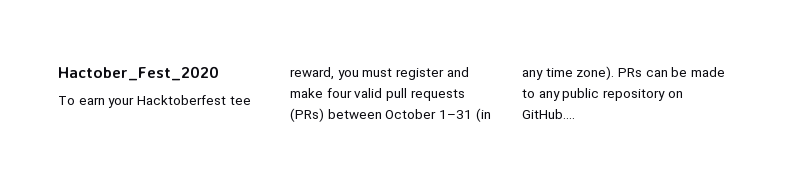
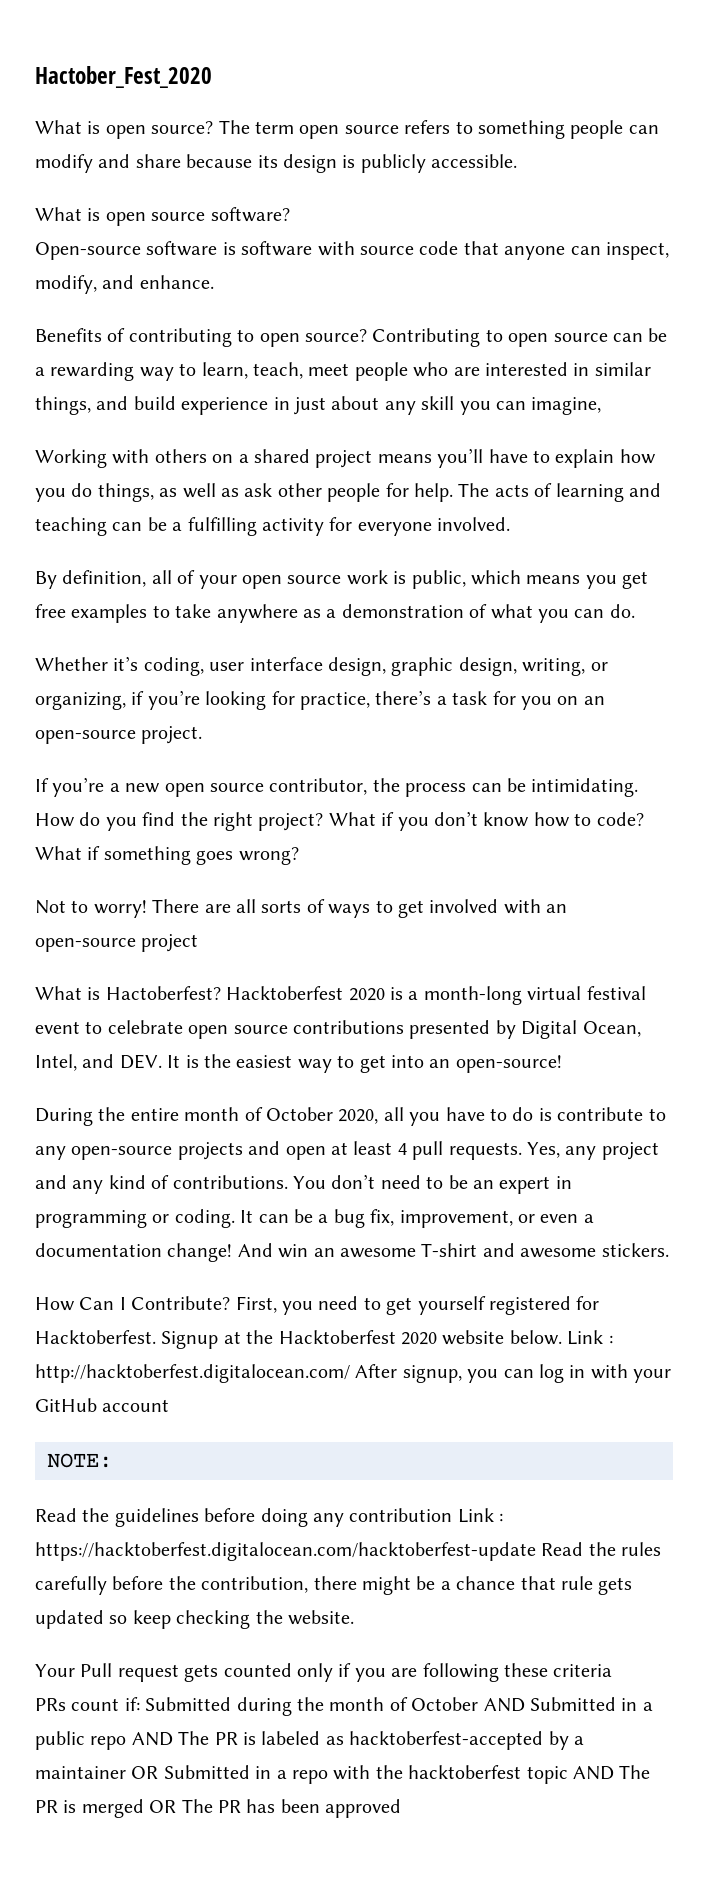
[58,95,251,108] [290,67,469,80] [290,88,465,101] [290,108,491,122] [522,66,725,80] [522,88,683,101] [522,109,575,119] To earn your Hacktoberfest tee reward, you must register and make four valid pull requests (PRs) between October 1–31 (in any time zone). PRs can be made to any public repository on GitHub.... -> [35,120,659,139] [35,154,518,173] [35,207,290,226] [35,241,669,260] [35,275,214,294] [35,328,668,347] [35,362,651,381] [35,396,602,415] [35,448,656,468] [35,483,661,502] [35,517,511,536] [35,570,649,589] [35,604,635,623] [35,656,608,676] [35,690,605,710] [35,726,203,744] [35,777,639,797] [35,811,644,831] [35,846,299,865] [35,899,568,918] [35,934,199,952] [35,986,646,1005] [35,1020,641,1039] [35,1054,562,1073] [35,1107,666,1126] [35,1141,659,1160] [35,1174,572,1194] [35,1209,594,1228] [35,1243,669,1262] [35,1296,600,1315] [35,1330,613,1349] [35,1364,672,1383] [35,1398,170,1412] [47,1453,112,1468] [35,1508,504,1527] [35,1542,662,1561] [35,1576,633,1595] [35,1610,354,1629] [35,1663,613,1682] [35,1697,653,1716] [35,1731,584,1750] [35,1765,651,1784] [35,1799,402,1818] What is open source? The term open source refers to something people can modify and share because its design is publicly accessible. // What is open source software? // Open-source software is software with source code that anyone can inspect, modify, and enhance. // Benefits of contributing to open source? Contributing to open source can be a rewarding way to learn, teach, meet people who are interested in similar things, and build experience in just about any skill you can imagine, // Working with others on a shared project means you’ll have to explain how you do things, as well as ask other people for help. The acts of learning and teaching can be a fulfilling activity for everyone involved. // By definition, all of your open source work is public, which means you get free examples to take anywhere as a demonstration of what you can do. // Whether it’s coding, user interface design, graphic design, writing, or organizing, if you’re looking for practice, there’s a task for you on an open-source project. // If you’re a new open source contributor, the process can be intimidating. How do you find the right project? What if you don’t know how to code? What if something goes wrong? // Not to worry! There are all sorts of ways to get involved with an open-source project // What is Hactoberfest? Hacktoberfest 2020 is a month-long virtual festival event to celebrate open source contributions presented by Digital Ocean, Intel, and DEV. It is the easiest way to get into an open-source! // During the entire month of October 2020, all you have to do is contribute to any open-source projects and open at least 4 pull requests. Yes, any project and any kind of contributions. You don’t need to be an expert in programming or coding. It can be a bug fix, improvement, or even a documentation change! And win an awesome T-shirt and awesome stickers. // How Can I Contribute? First, you need to get yourself registered for Hacktoberfest. Signup at the Hacktoberfest 2020 website below. Link : http://hacktoberfest.digitalocean.com/ After signup, you can log in with your GitHub account // NOTE: // Read the guidelines before doing any contribution Link : https://hacktoberfest.digitalocean.com/hacktoberfest-update Read the rules carefully before the contribution, there might be a chance that rule gets updated so keep checking the website. // Your Pull request gets counted only if you are following these criteria // PRs count if: Submitted during the month of October AND Submitted in a public repo AND The PR is labeled as hacktoberfest-accepted by a maintainer OR Submitted in a repo with the hacktoberfest topic AND The PR is merged OR The PR has been approved

